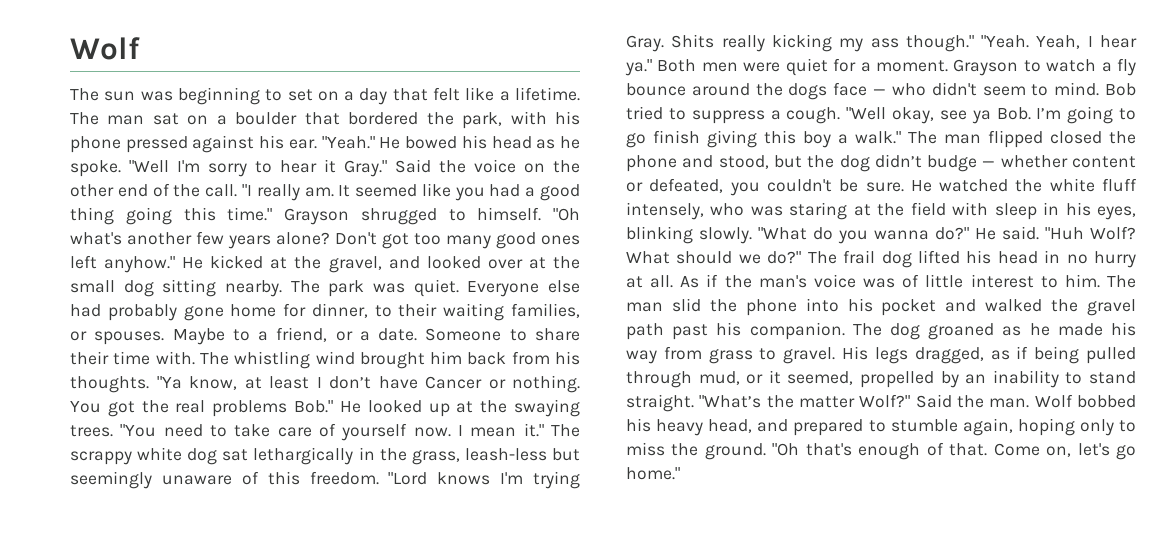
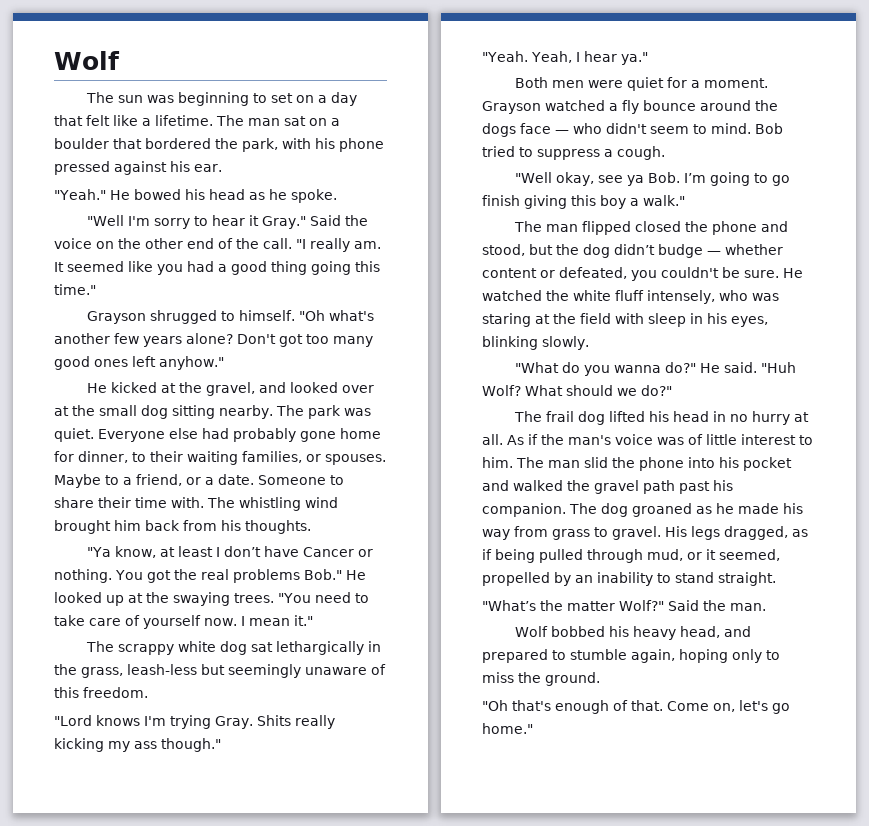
(317, 144) none -> (222, 168) //
(121, 168) none -> (337, 196) //
(273, 214) none -> (96, 289) //
(176, 264) none -> (224, 363) //
(149, 384) none -> (311, 527) //
(544, 430) none -> (313, 620) //
(379, 478) none -> (148, 692) //
(974, 43) none -> (221, 745) //
(652, 67) none -> (648, 58) //
[1023,59,1097,72] to watch -> [545,100,605,111] watched
(841, 115) none -> (665, 153) //
(901, 137) none -> (685, 200) //
(752, 235) none -> (589, 343) //
(802, 257) none -> (672, 390) //
(694, 403) none -> (776, 579) //
(1030, 403) none -> (766, 607) //
(766, 451) none -> (600, 679) //

